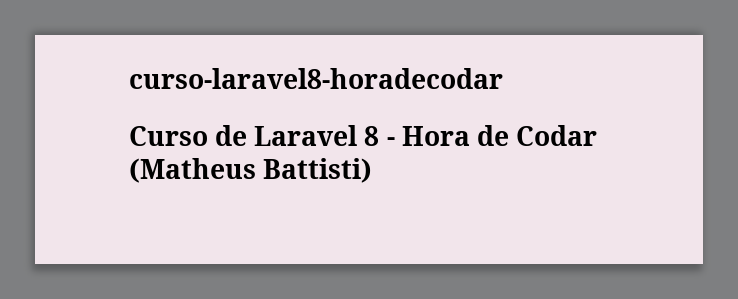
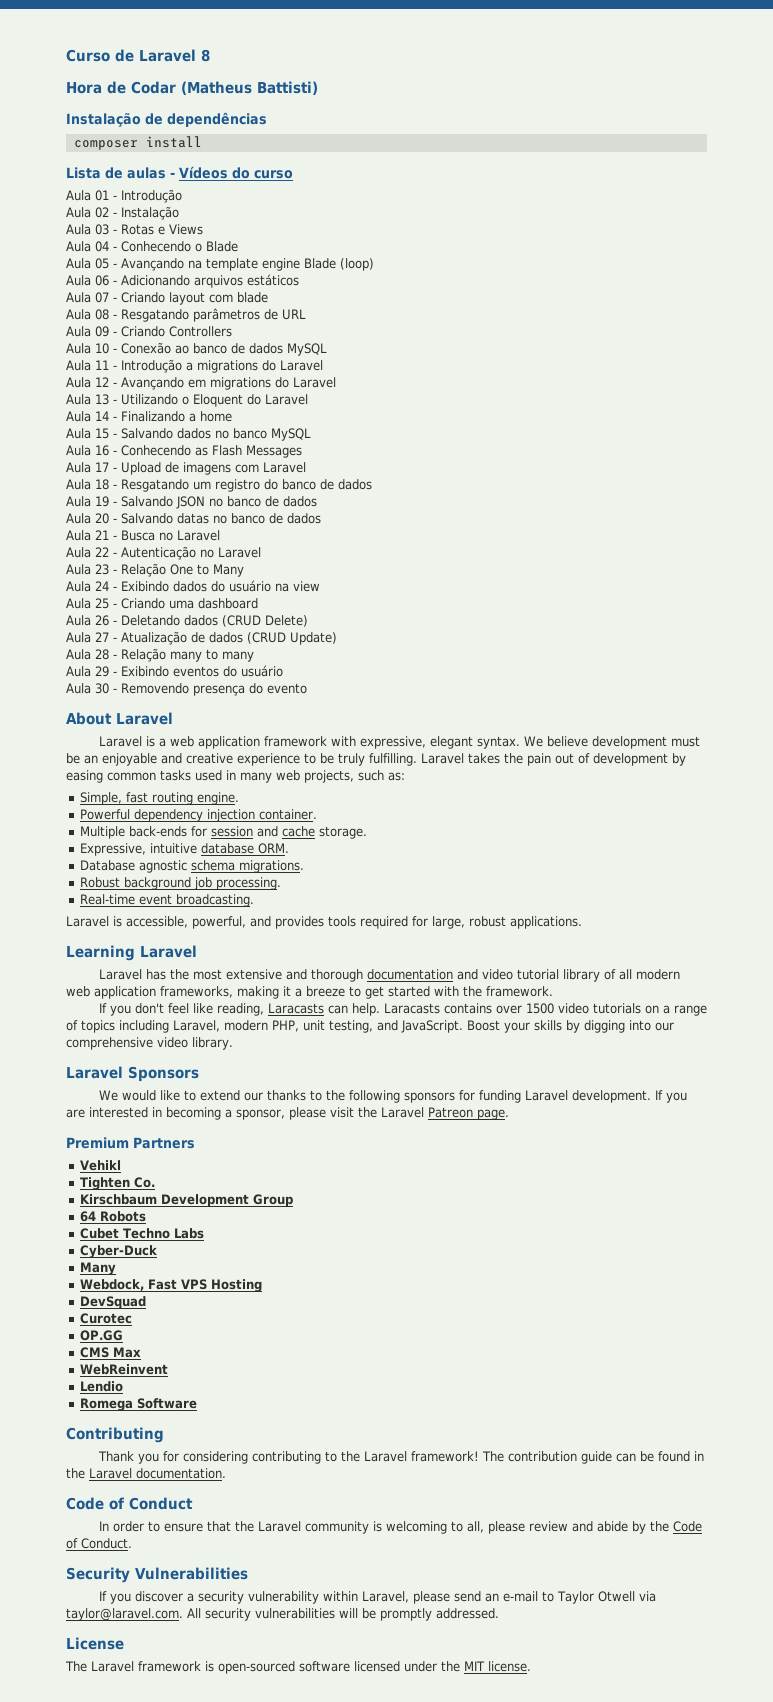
[129,68,503,89] curso-laravel8-horadecodar // -> (66, 55) none
[386,137,395,146] - -> (210, 55) //
(373, 170) none -> [66,112,267,127] [73,136,202,150] [66,166,293,179] [66,189,182,203] [66,206,179,220] [66,224,203,235] [66,241,238,252] [66,258,374,271] [66,274,299,288] [66,292,268,305] [66,308,306,322] [66,326,232,337] [66,342,327,356] [66,359,323,373] [66,377,336,390] [66,394,308,407] [66,411,232,422] [66,428,311,441] [66,445,302,458] [66,462,306,475] [66,479,372,492] [66,496,317,509] [66,513,321,524] [66,530,220,541] [66,546,261,560] [66,563,244,577] [66,580,320,592] [66,598,258,609] [66,615,308,627] [66,631,337,645] [66,648,254,662] [66,665,283,677] [66,683,307,696] [66,712,173,725] [98,736,700,749] [66,753,686,766] [66,770,405,783] [80,792,240,805] [80,809,318,822] [80,826,368,839] [80,843,290,856] [80,860,305,873] [80,877,282,890] [80,894,255,907] [66,916,582,929] [66,945,197,961] [98,969,680,982] [66,986,553,999] [98,1003,707,1016] [66,1020,674,1033] [66,1037,233,1050] [66,1066,199,1082] [98,1090,687,1103] [66,1107,509,1120] [66,1137,195,1149] [80,1160,122,1171] [80,1177,156,1190] [80,1194,294,1207] [80,1211,147,1222] [80,1228,205,1239] [80,1245,158,1258] [80,1262,117,1275] [80,1279,263,1292] [80,1296,147,1309] [80,1313,133,1324] [80,1330,124,1341] [80,1347,142,1358] [80,1364,169,1375] [80,1381,124,1392] [80,1398,198,1411] [66,1427,164,1443] [97,1451,704,1464] [66,1468,226,1479] [66,1497,193,1510] [98,1521,702,1534] [66,1538,132,1549] [66,1567,248,1583] [98,1591,656,1604] [66,1608,499,1621] [66,1637,124,1650] [65,1661,531,1674] // Instalação de dependências // composer install // Lista de aulas - Vídeos do curso // Aula 01 - Introdução // Aula 02 - Instalação // Aula 03 - Rotas e Views // Aula 04 - Conhecendo o Blade // Aula 05 - Avançando na template engine Blade (loop) // Aula 06 - Adicionando arquivos estáticos // Aula 07 - Criando layout com blade // Aula 08 - Resgatando parâmetros de URL // Aula 09 - Criando Controllers // Aula 10 - Conexão ao banco de dados MySQL // Aula 11 - Introdução a migrations do Laravel // Aula 12 - Avançando em migrations do Laravel // Aula 13 - Utilizando o Eloquent do Laravel // Aula 14 - Finalizando a home // Aula 15 - Salvando dados no banco MySQL // Aula 16 - Conhecendo as Flash Messages // Aula 17 - Upload de imagens com Laravel // Aula 18 - Resgatando um registro do banco de dados // Aula 19 - Salvando JSON no banco de dados // Aula 20 - Salvando datas no banco de dados // Aula 21 - Busca no Laravel // Aula 22 - Autenticação no Laravel // Aula 23 - Relação One to Many // Aula 24 - Exibindo dados do usuário na view // Aula 25 - Criando uma dashboard // Aula 26 - Deletando dados (CRUD Delete) // Aula 27 - Atualização de dados (CRUD Update) // Aula 28 - Relação many to many // Aula 29 - Exibindo eventos do usuário // Aula 30 - Removendo presença do evento // About Laravel // Laravel is a web application framework with expressive, elegant syntax. We believe development must be an enjoyable and creative experience to be truly fulfilling. Laravel takes the pain out of development by easing common tasks used in many web projects, such as: // Simple, fast routing engine. // Powerful dependency injection container. // Multiple back-ends for session and cache storage. // Expressive, intuitive database ORM. // Database agnostic schema migrations. // Robust background job processing. // Real-time event broadcasting. // Laravel is accessible, powerful, and provides tools required for large, robust applications. // Learning Laravel // Laravel has the most extensive and thorough documentation and video tutorial library of all modern web application frameworks, making it a breeze to get started with the framework. // If you don't feel like reading, Laracasts can help. Laracasts contains over 1500 video tutorials on a range of topics including Laravel, modern PHP, unit testing, and JavaScript. Boost your skills by digging into our comprehensive video library. // Laravel Sponsors // We would like to extend our thanks to the following sponsors for funding Laravel development. If you are interested in becoming a sponsor, please visit the Laravel Patreon page. // Premium Partners // Vehikl // Tighten Co. // Kirschbaum Development Group // 64 Robots // Cubet Techno Labs // Cyber-Duck // Many // Webdock, Fast VPS Hosting // DevSquad // Curotec // OP.GG // CMS Max // WebReinvent // Lendio // Romega Software // Contributing // Thank you for considering contributing to the Laravel framework! The contribution guide can be found in the Laravel documentation. // Code of Conduct // In order to ensure that the Laravel community is welcoming to all, please review and abide by the Code of Conduct. // Security Vulnerabilities // If you discover a security vulnerability within Laravel, please send an e-mail to Taylor Otwell via taylor@laravel.com. All security vulnerabilities will be promptly addressed. // License // The Laravel framework is open-sourced software licensed under the MIT license.

